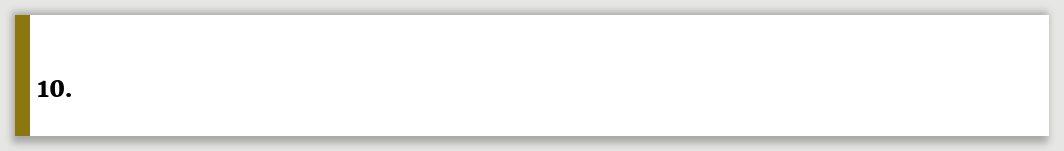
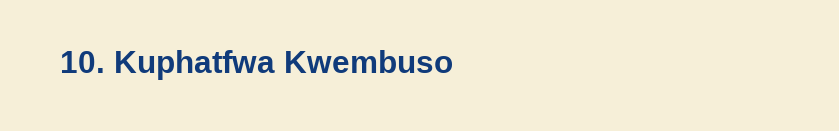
(72, 88) none -> [114,50,453,80] Kuphatfwa Kwembuso

